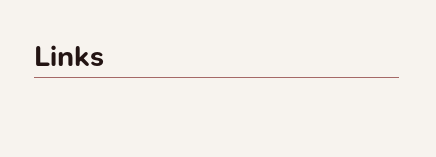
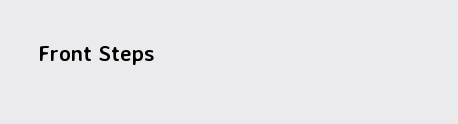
[34,45,104,67] Links -> [38,46,155,65] Front Steps

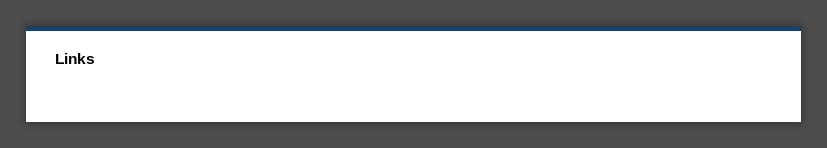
[38,46,155,65] Front Steps -> [55,53,95,64] Links

